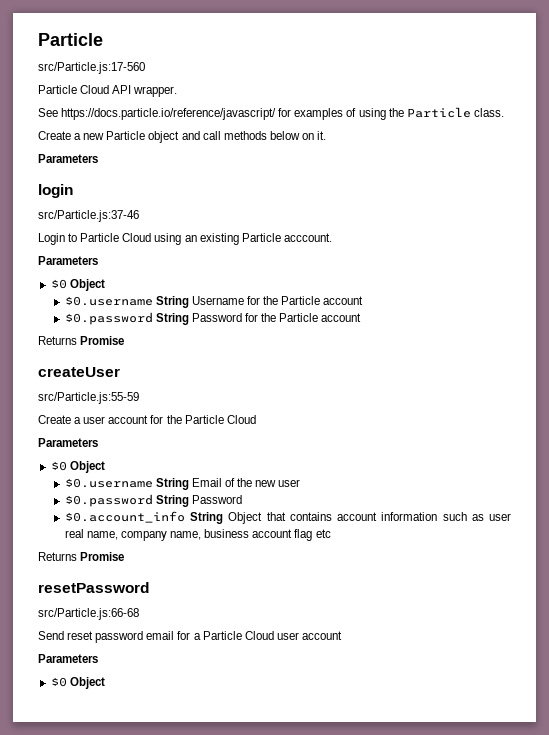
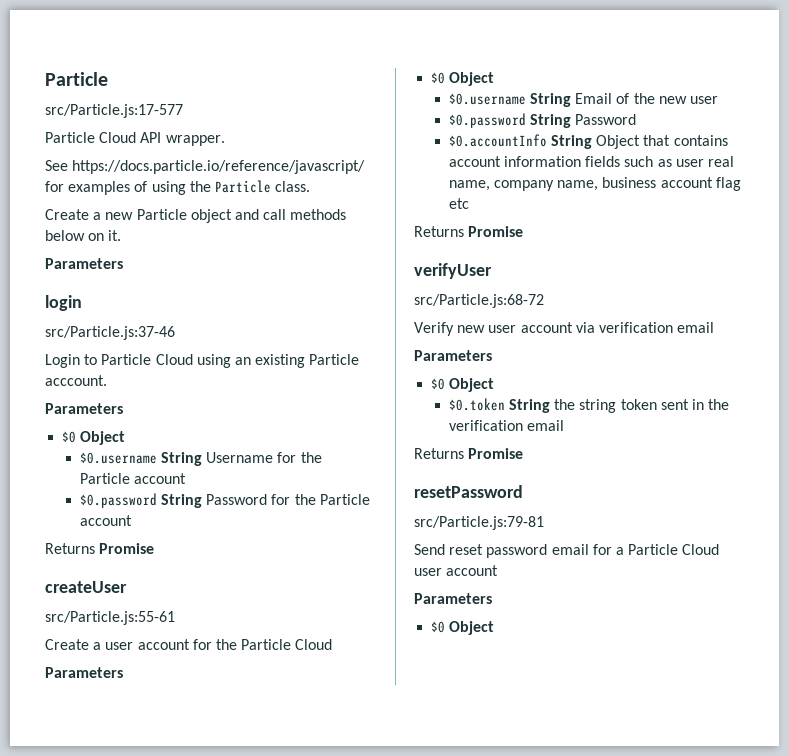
[38,62,145,74] src/Particle.js:17-560 -> [45,104,183,118] src/Particle.js:17-577
[38,392,139,404] src/Particle.js:55-59 -> [45,611,175,625] src/Particle.js:55-61
[64,511,185,523] $0.account_info -> [448,134,547,147] $0.accountInfo
(438, 516) none -> [585,156,621,167] fields
(125, 556) none -> [414,263,492,279] [414,294,544,308] [414,322,715,336] [414,350,492,361] [431,378,495,392] [448,398,730,413] [448,420,565,431] [414,448,524,459] // verifyUser // src/Particle.js:68-72 // Verify new user account via verification email // Parameters // $0 Object // $0.token String the string token sent in the verification email // Returns Promise
[38,608,139,620] src/Particle.js:66-68 -> [414,516,544,530] src/Particle.js:79-81

